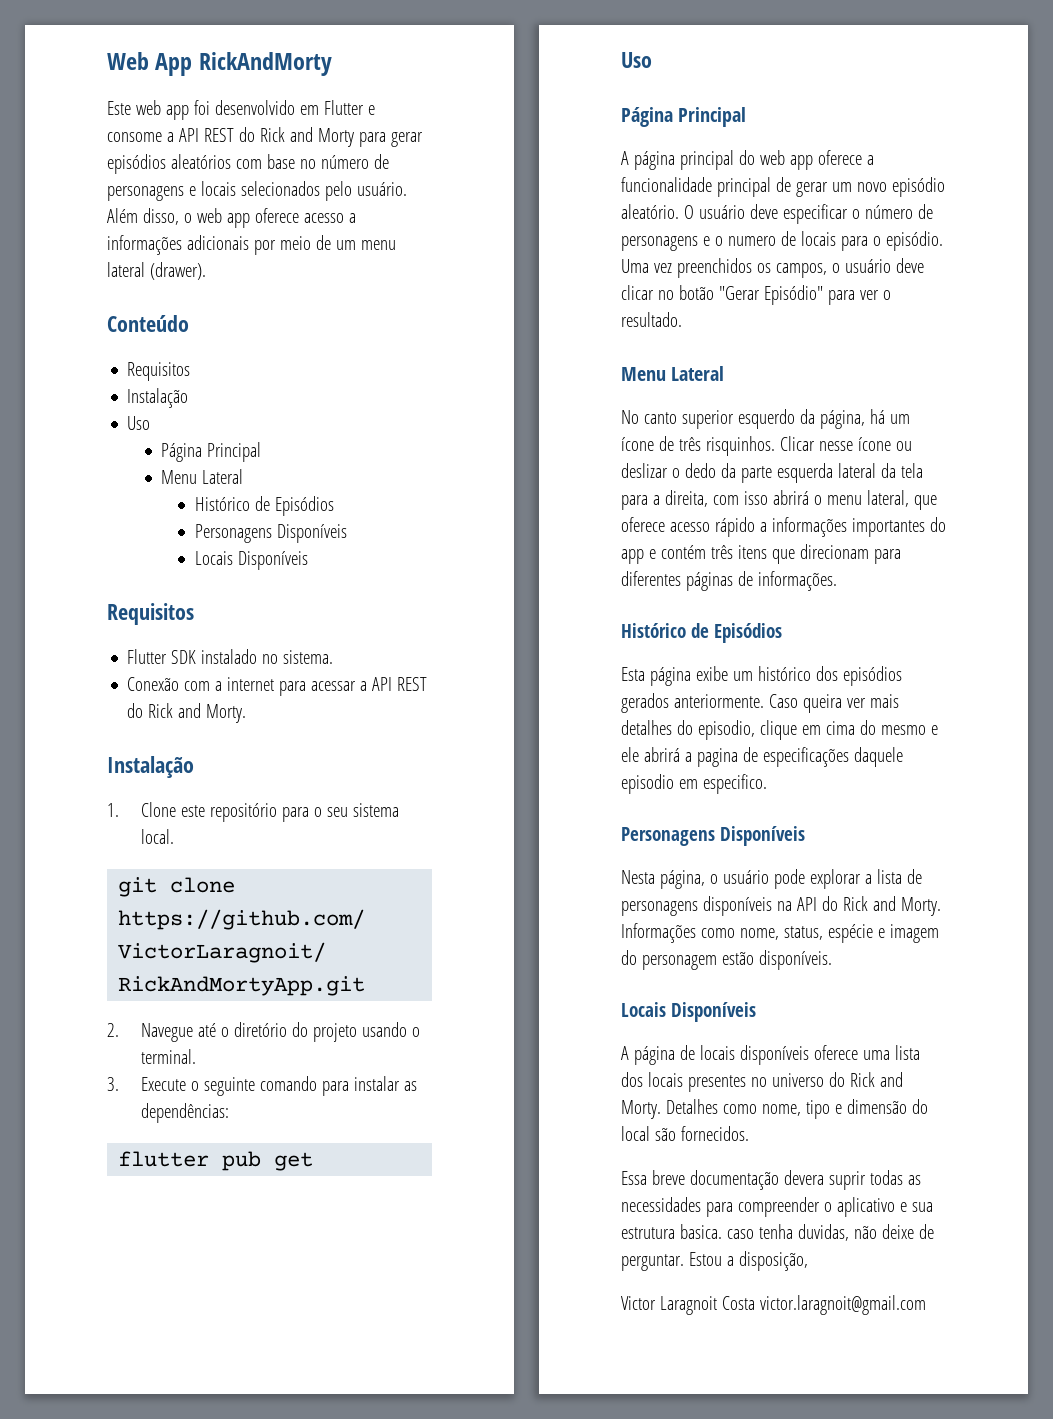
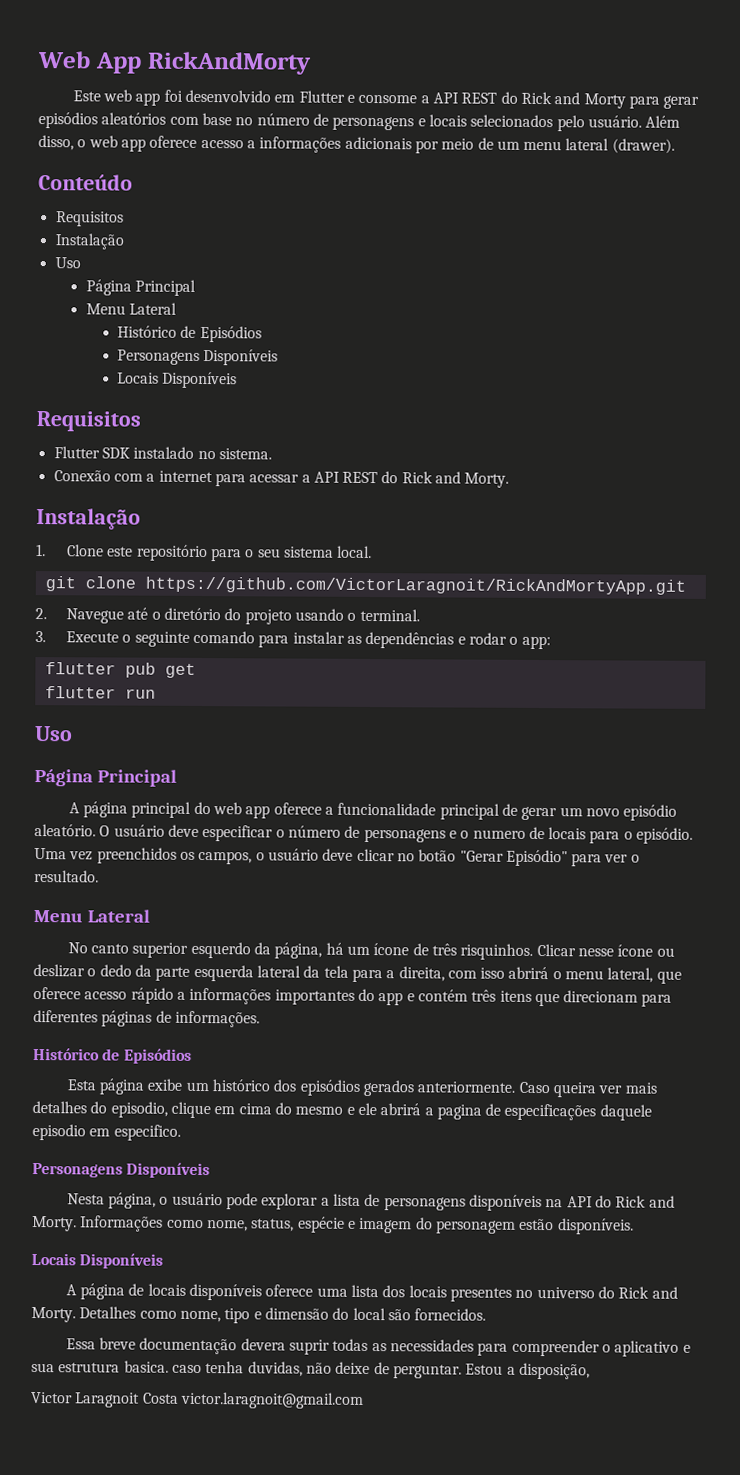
[140,1103,229,1123] dependências: -> [365,631,551,650] dependências e rodar o app:
(314, 1161) none -> [44,686,156,699] // flutter run

